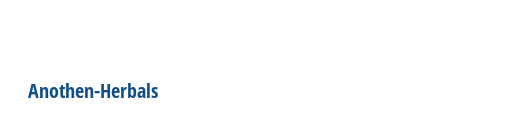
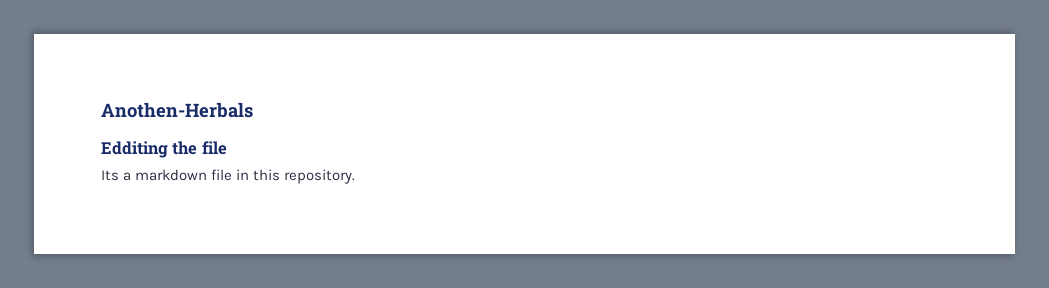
(158, 90) none -> [101,141,227,158] [101,169,356,184] // Edditing the file // Its a markdown file in this repository.

